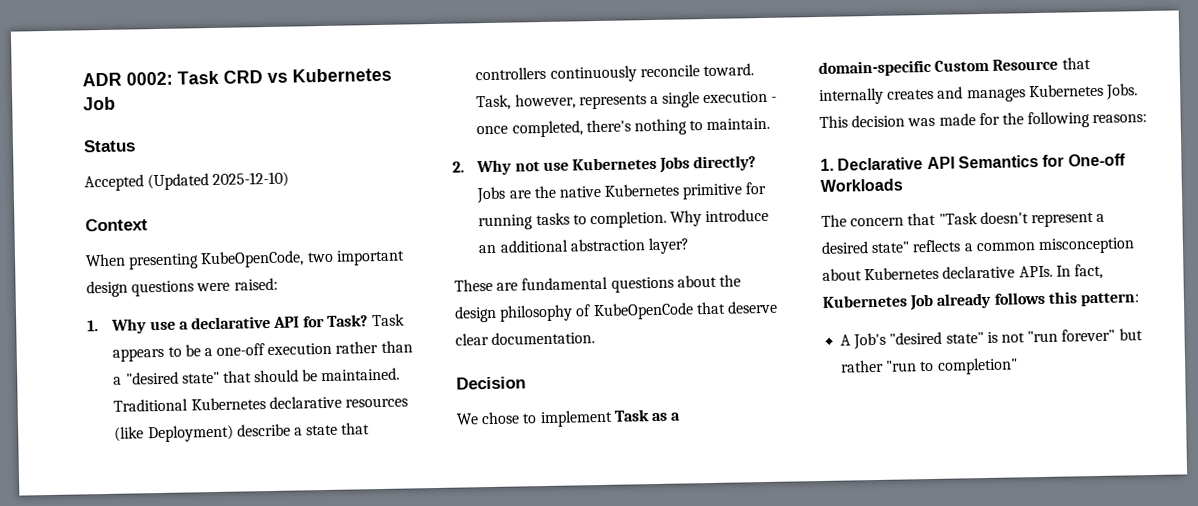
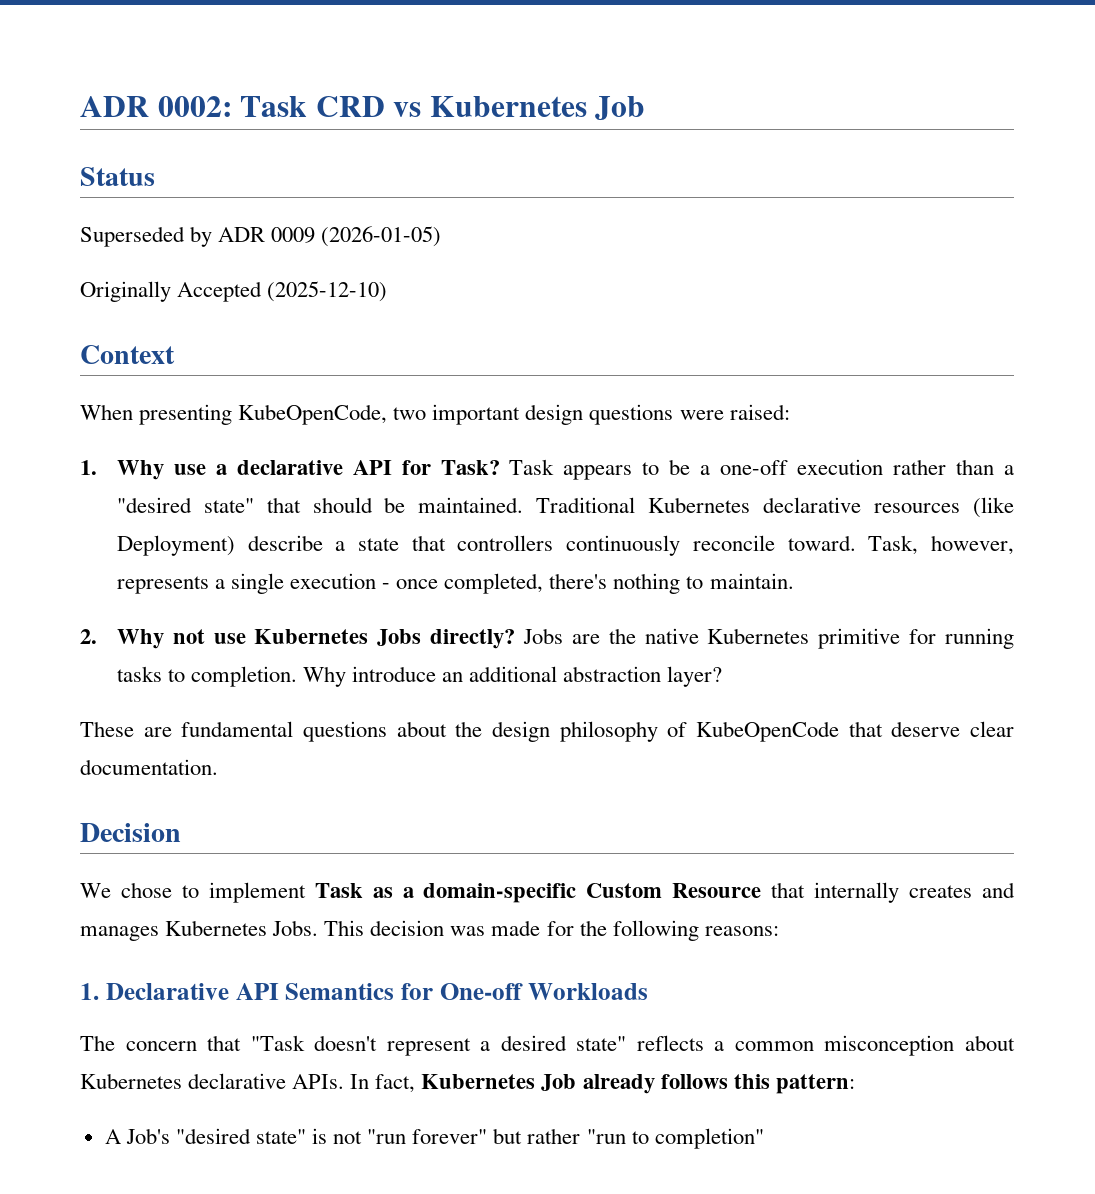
[84,171,290,192] Accepted (Updated 2025-12-10) -> [80,226,442,247] [80,281,388,302] Superseded by ADR 0009 (2026-01-05) // Originally Accepted (2025-12-10)

